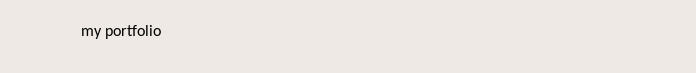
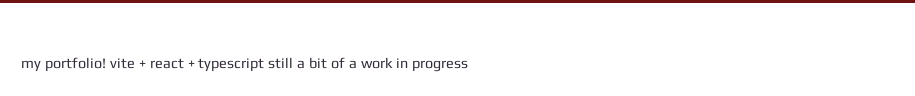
[105,25,162,39] portfolio -> [44,57,468,72] portfolio! vite + react + typescript still a bit of a work in progress

